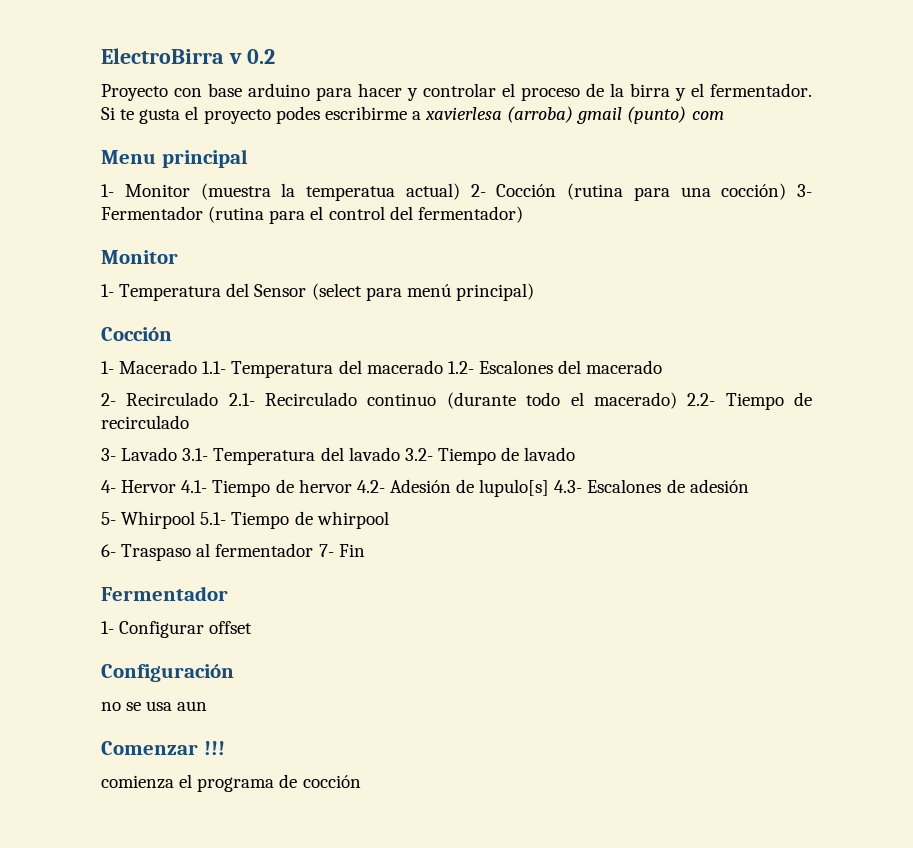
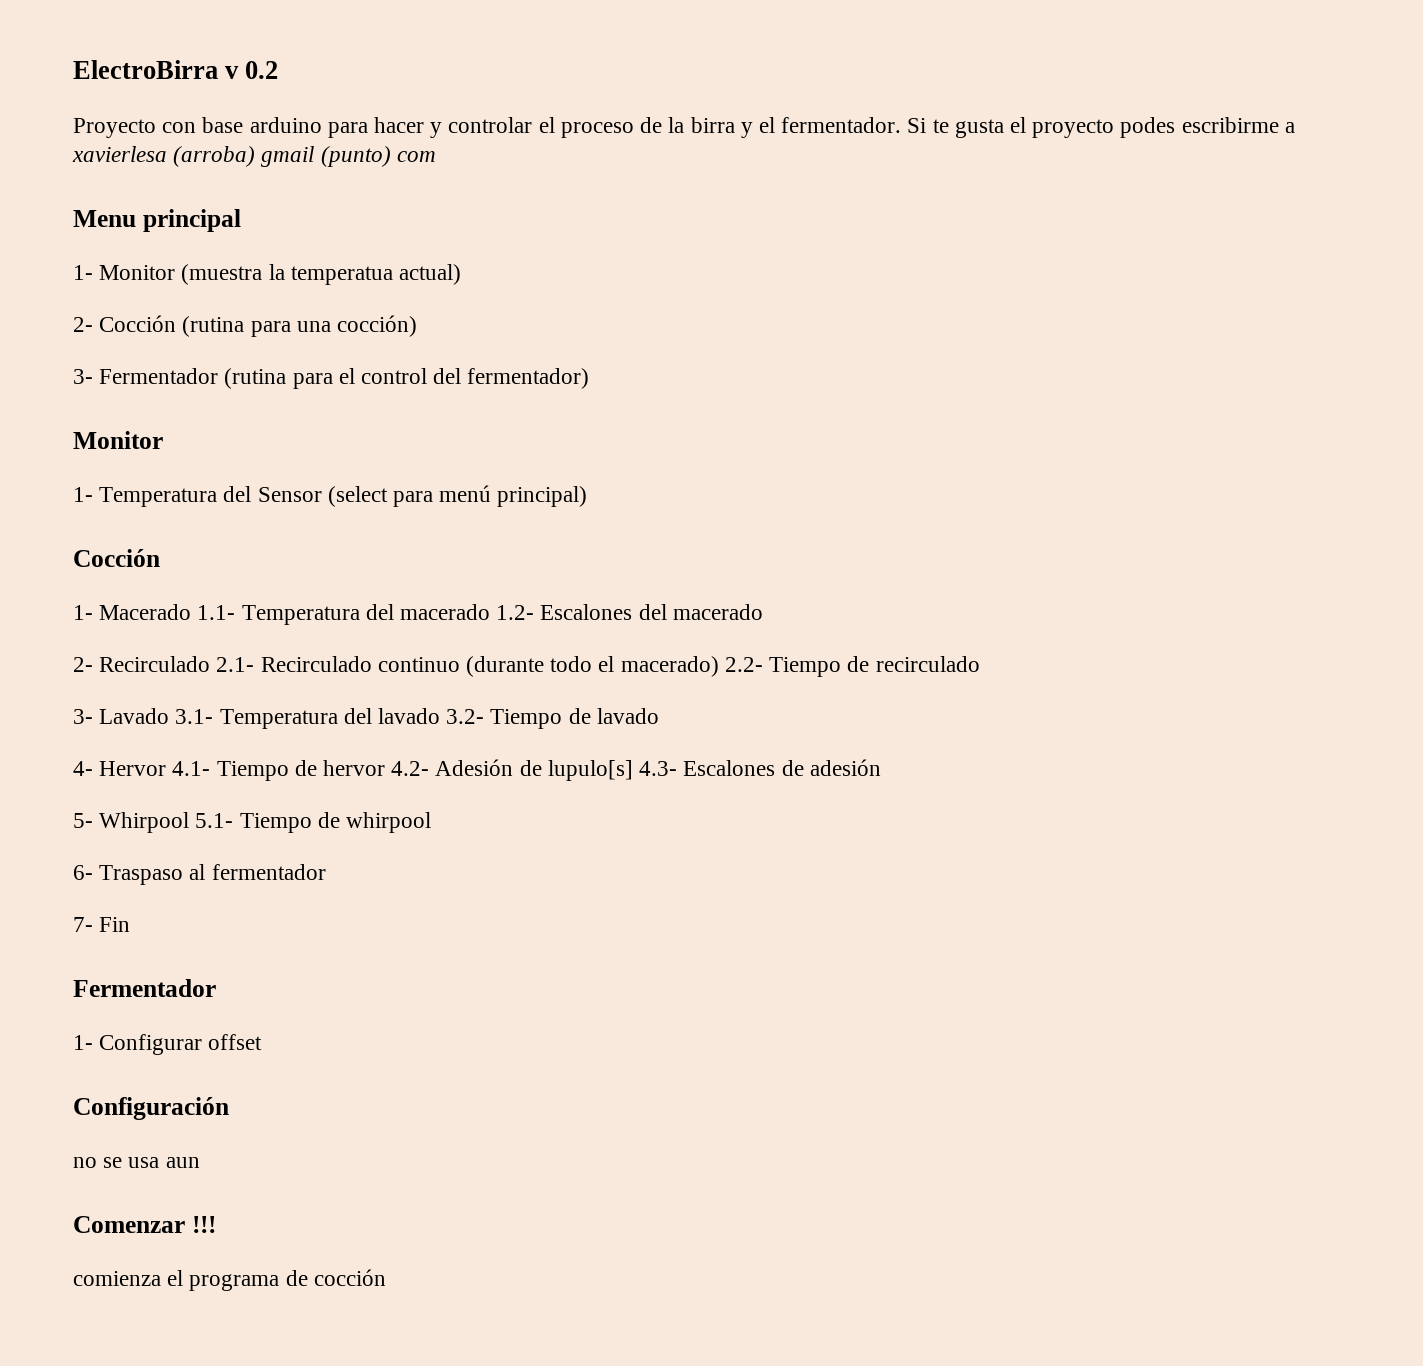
(460, 191) none -> (462, 274) //
(787, 191) none -> (418, 326) //
(314, 550) none -> (326, 872) //

